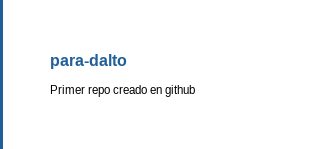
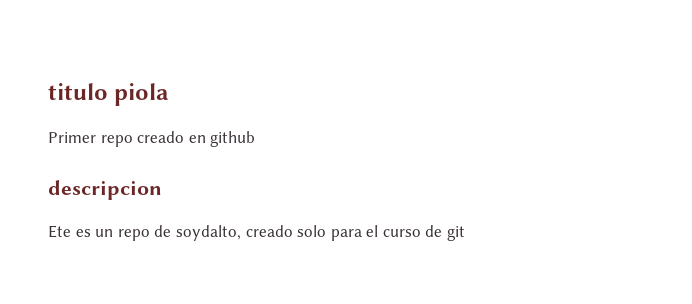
[50,54,127,69] para-dalto -> [48,83,170,106] titulo piola
(196, 91) none -> [48,180,162,200] [48,225,466,241] // descripcion // Ete es un repo de soydalto, creado solo para el curso de git

